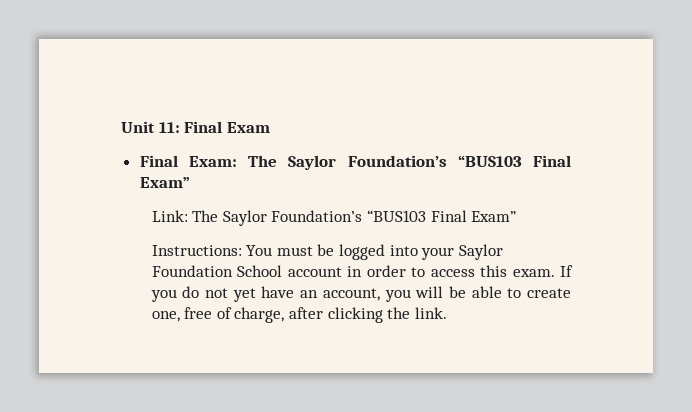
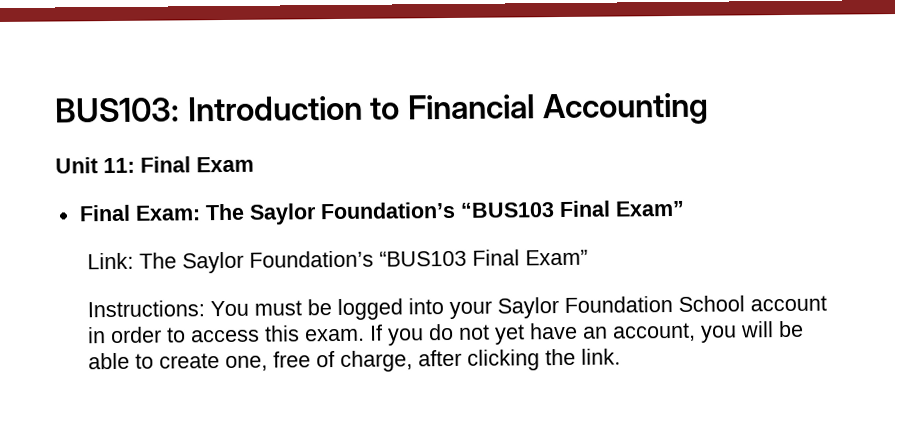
(121, 127) none -> [54,92,709,126] BUS103: Introduction to Financial Accounting //

